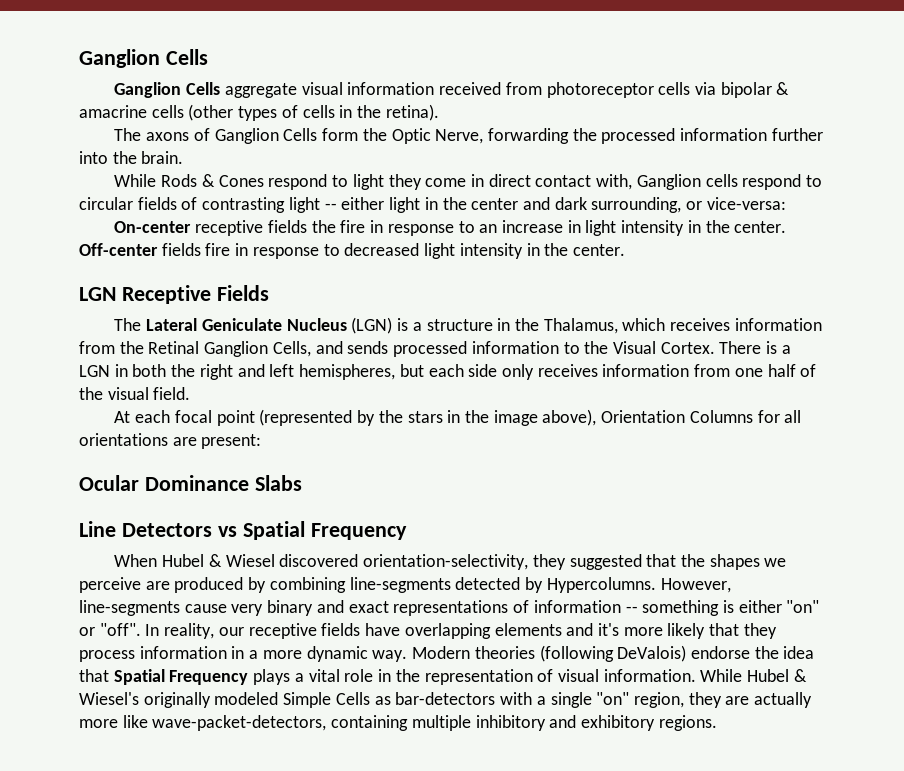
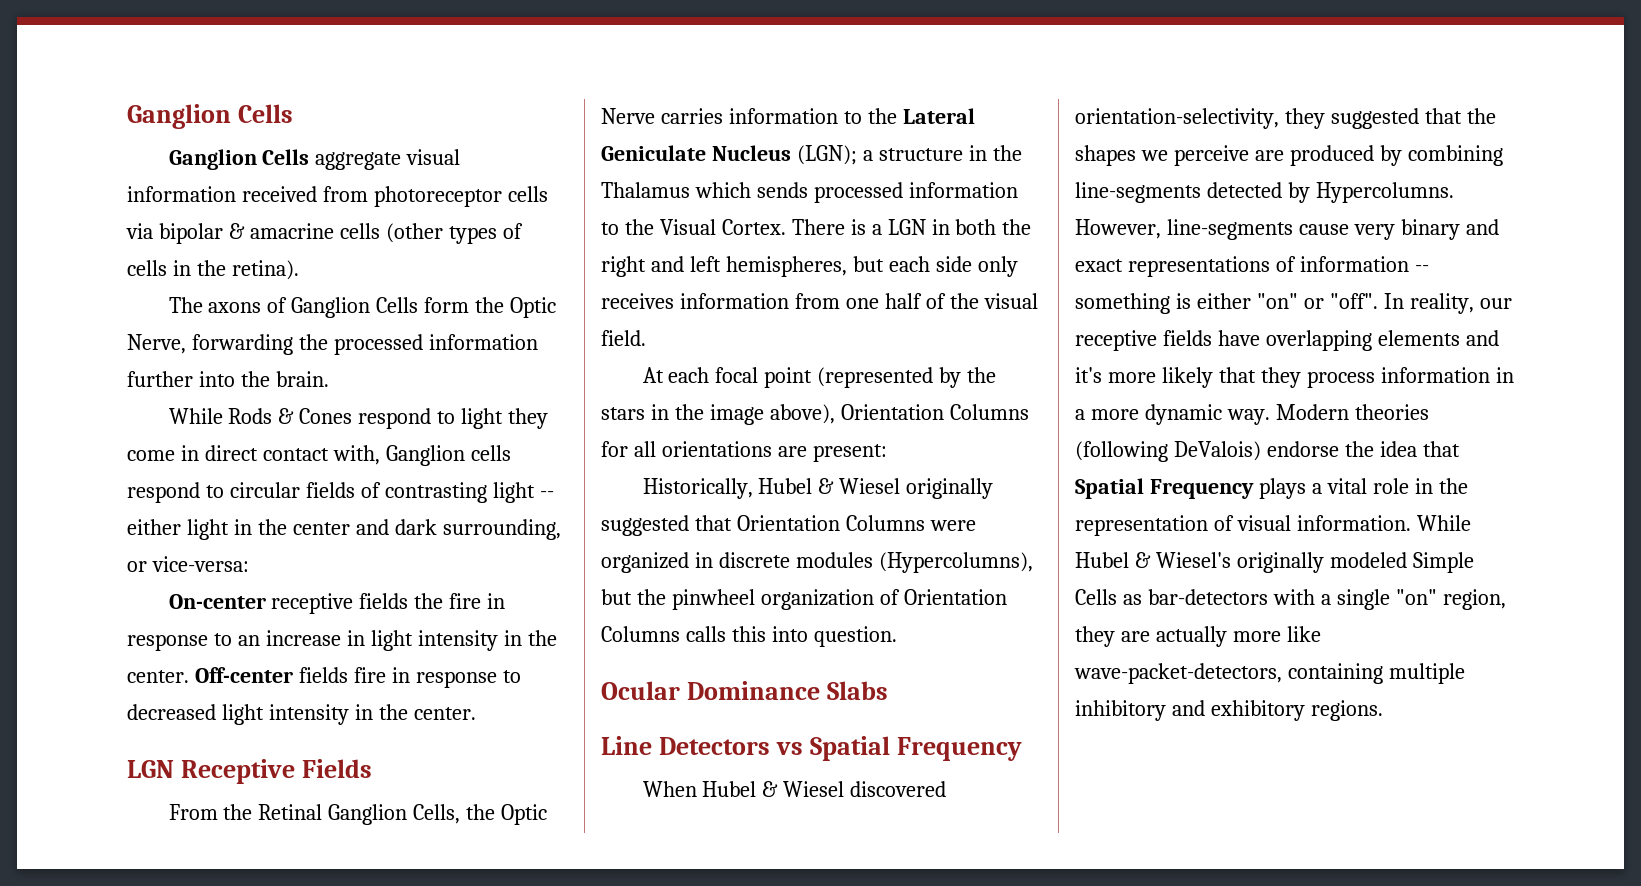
[114,318,142,331] The -> [168,804,548,825] [601,108,897,124] From the Retinal Ganglion Cells, the Optic Nerve carries information to the
[351,317,409,334] (LGN) is -> [796,145,857,165] (LGN);
[543,318,822,334] [79,341,343,357] Thalamus, which receives information from the Retinal Ganglion Cells, and -> [601,182,751,198] Thalamus which
(262, 441) none -> [642,478,994,499] [601,515,976,536] [601,552,1033,573] [601,589,1007,610] [601,626,897,647] // Historically, Hubel & Wiesel originally suggested that Orientation Columns were organized in discrete modules (Hypercolumns), but the pinwheel organization of Orientation Columns calls this into question.

